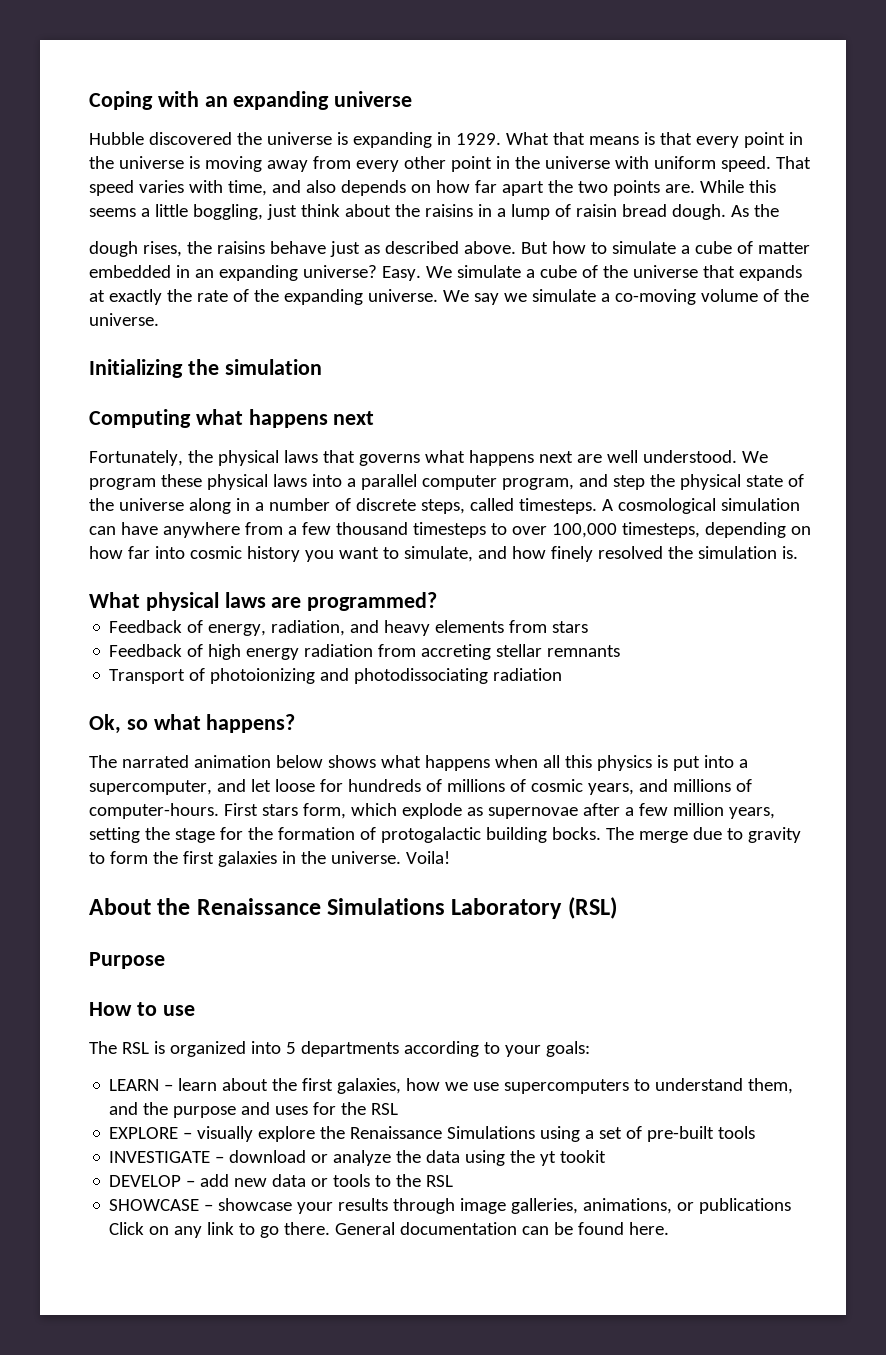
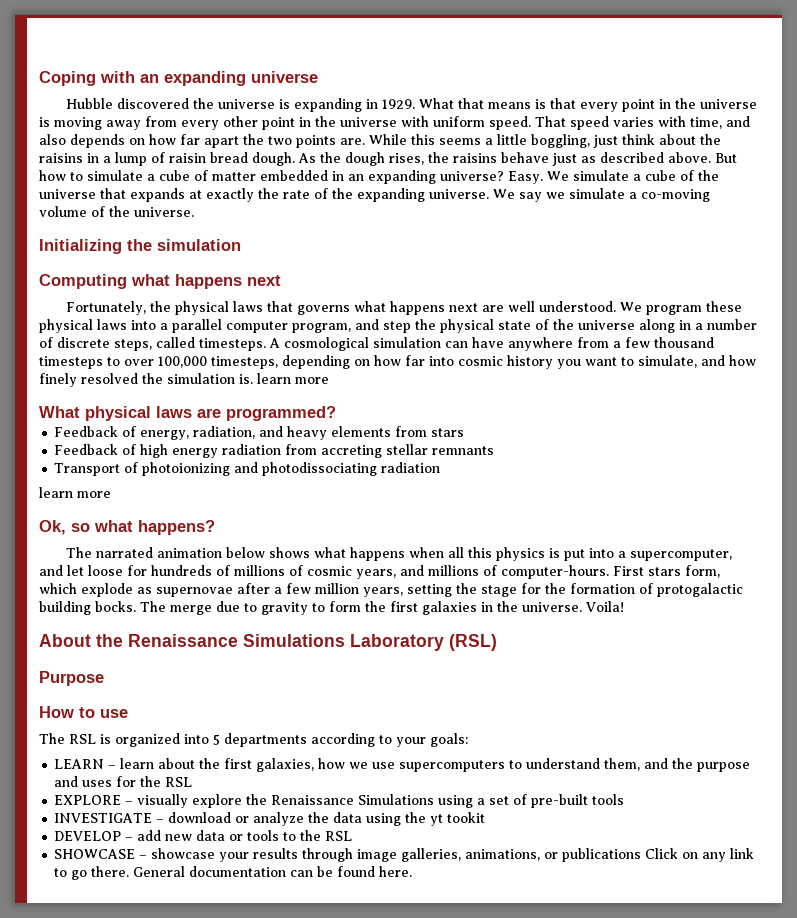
(779, 210) // -> (341, 157) none
(798, 552) none -> [257,373,329,384] learn more
(563, 674) none -> [39,487,111,498] // learn more

